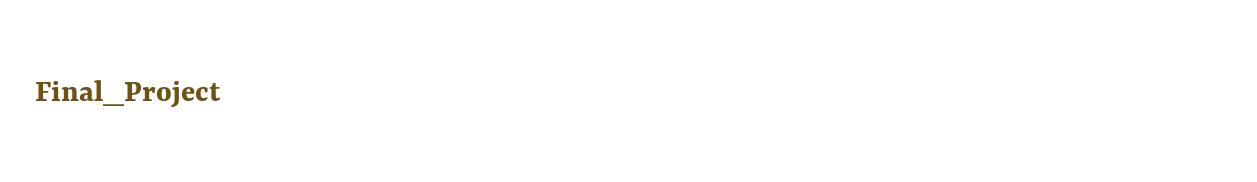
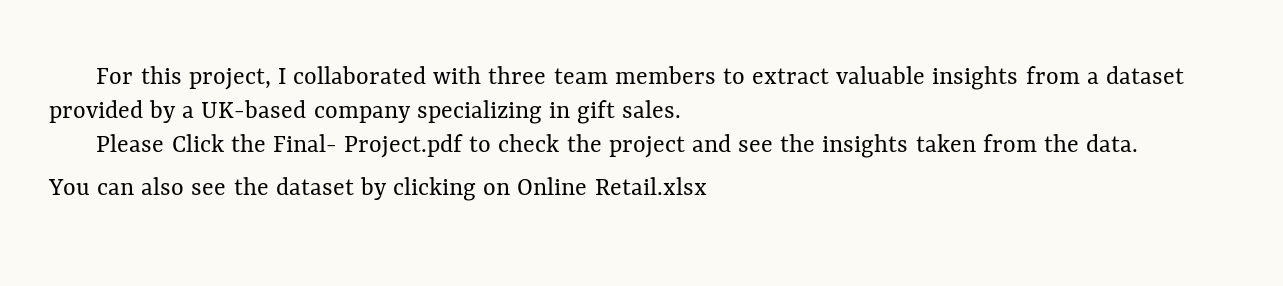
[35,80,221,108] Final_Project -> [96,66,1184,90] [49,100,682,124] [96,134,1138,158] [48,177,707,201] For this project, I collaborated with three team members to extract valuable insights from a dataset provided by a UK-based company specializing in gift sales. // Please Click the Final- Project.pdf to check the project and see the insights taken from the data. // You can also see the dataset by clicking on Online Retail.xlsx

